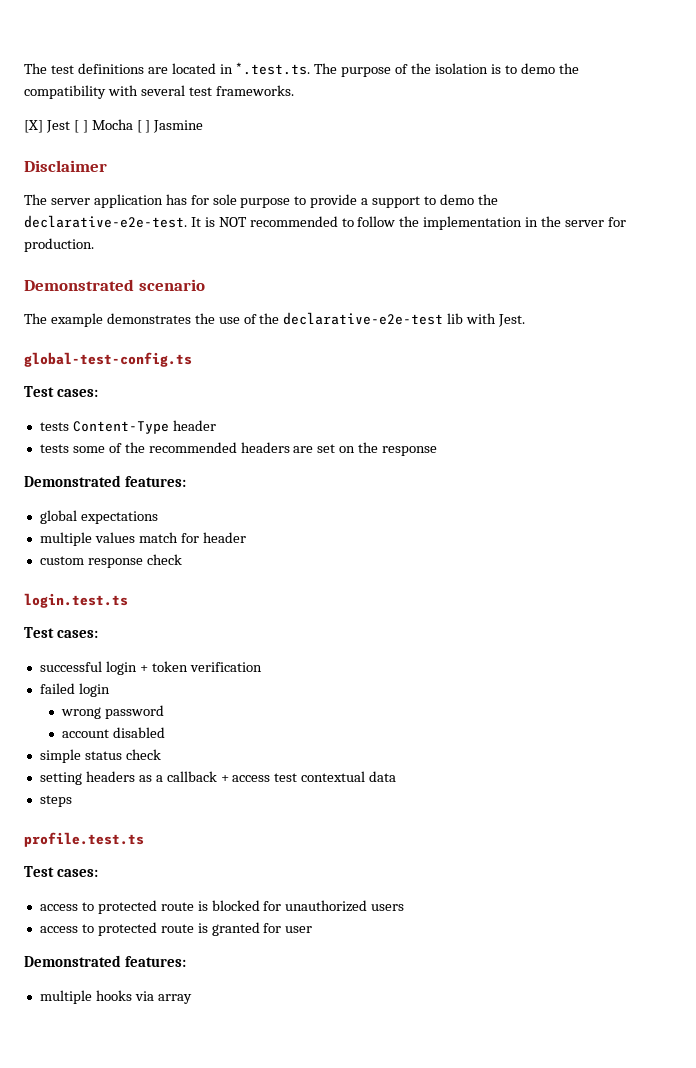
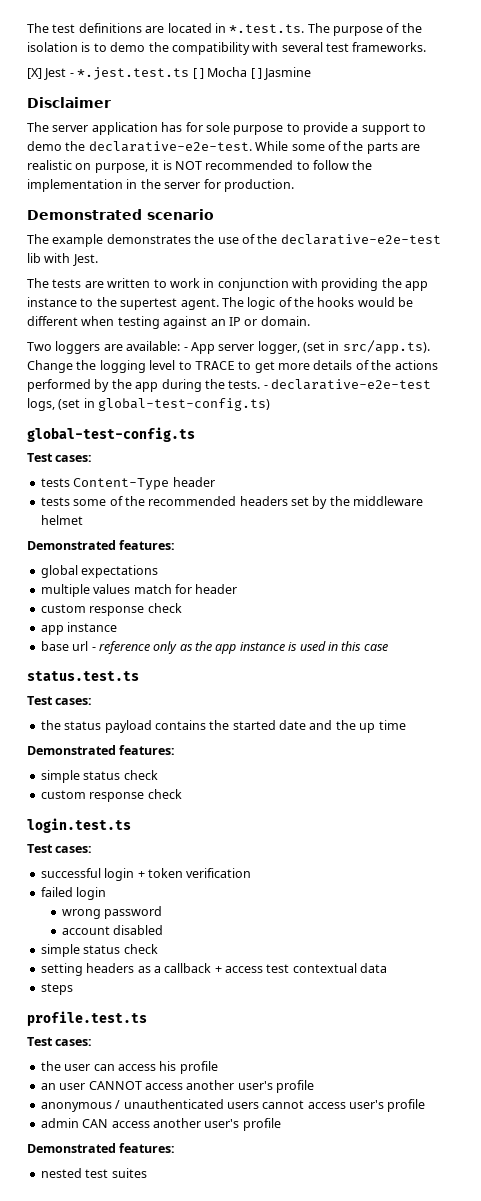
(70, 126) none -> [69,67,190,80] - *.jest.test.ts
[190,217,201,227] It -> [255,141,420,154] [27,160,160,173] While some of the parts are realistic on purpose, it
(526, 320) none -> [27,278,429,291] [27,297,414,310] [27,316,310,329] [27,340,430,354] [27,360,438,373] [27,379,431,392] [27,398,271,411] // The tests are written to work in conjunction with providing the app instance to the supertest agent. The logic of the hooks would be different when testing against an IP or domain. // Two loggers are available: - App server logger, (set in src/app.ts). Change the logging level to TRACE to get more details of the actions performed by the app during the tests. - declarative-e2e-test logs, (set in global-test-config.ts)
[293,442,438,456] are set on the response -> [291,496,424,509] [40,515,83,525] set by the middleware helmet
(182, 559) none -> [40,622,118,635] [40,641,388,654] [27,671,139,681] [27,696,93,705] [40,720,406,733] [27,745,176,755] [40,770,158,783] [40,789,182,802] // app instance // base url - reference only as the app instance is used in this case // status.test.ts // Test cases: // the status payload contains the started date and the up time // Demonstrated features: // simple status check // custom response check
[39,900,405,914] [39,922,313,936] [24,955,186,967] [39,990,192,1004] access to protected route is blocked for unauthorized users // access to protected route is granted for user // Demonstrated features: // multiple hooks via array -> [40,1061,218,1074] [40,1080,314,1093] [40,1099,426,1112] [40,1118,281,1131] [27,1143,176,1153] [40,1168,147,1178] the user can access his profile // an user CANNOT access another user's profile // anonymous / unauthenticated users cannot access user's profile // admin CAN access another user's profile // Demonstrated features: // nested test suites

